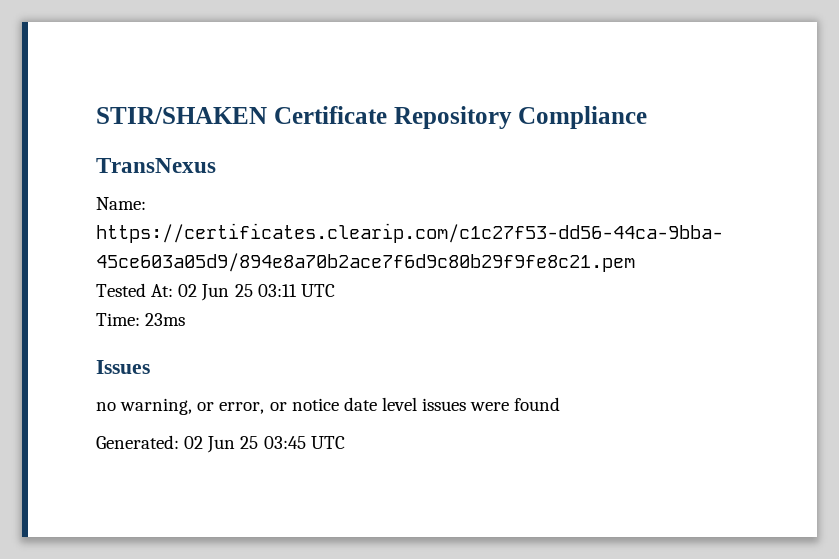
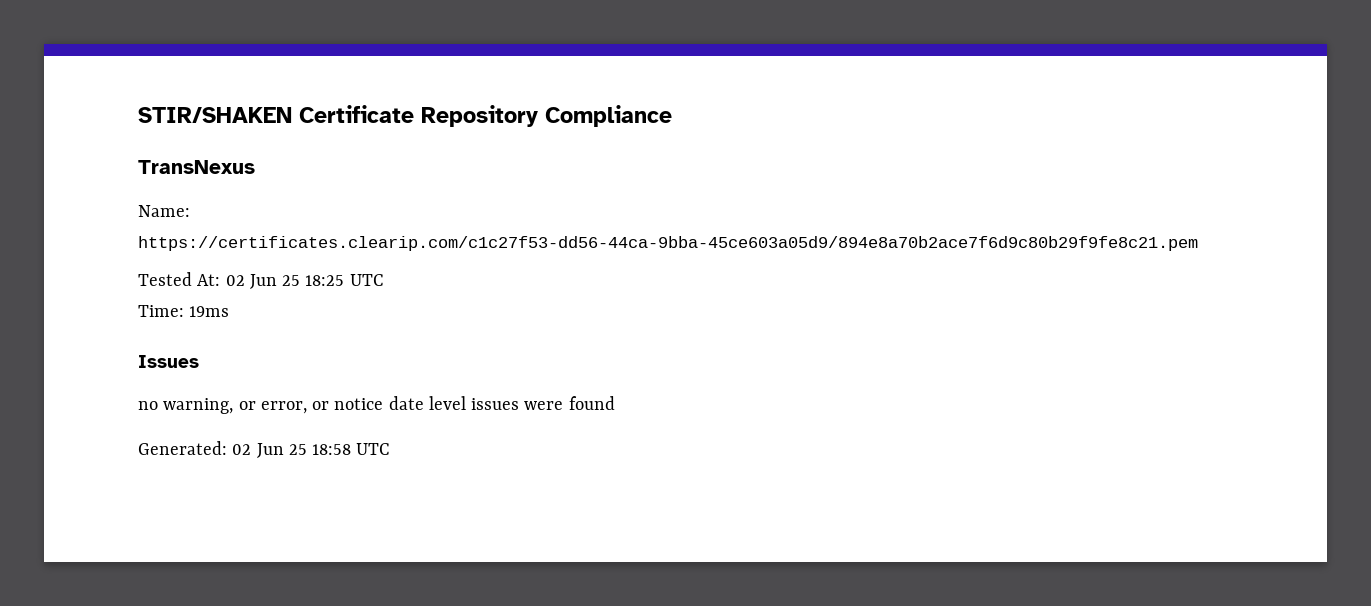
[257,284,297,297] 03:11 -> [305,275,345,286] 18:25
[145,313,186,326] 23ms -> [189,306,230,317] 19ms
[263,436,306,449] 03:45 -> [312,444,352,455] 18:58

